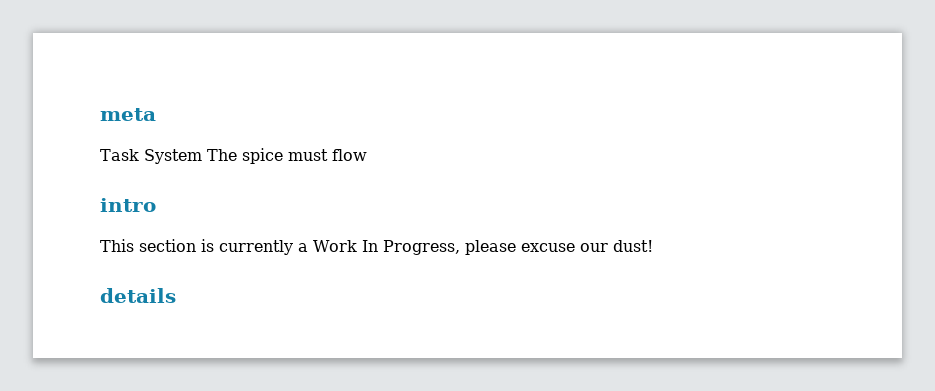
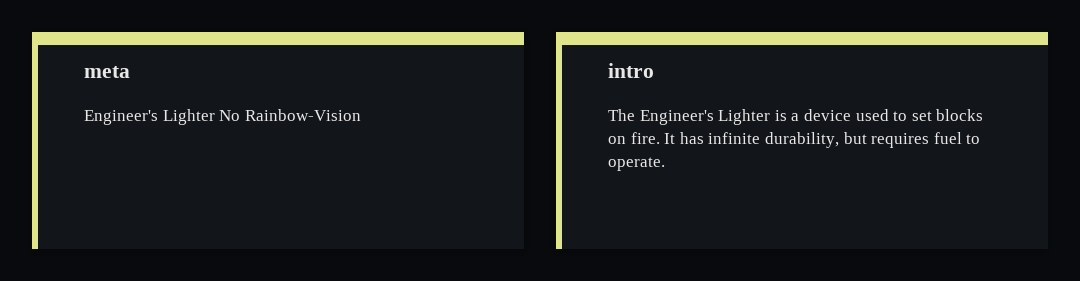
[100,148,367,164] [100,198,156,212] [100,239,653,255] [100,288,176,303] Task System The spice must flow // intro // This section is currently a Work In Progress, please excuse our dust! // details -> [84,109,361,125] [608,63,654,78] [608,109,984,125] [608,132,981,148] [608,157,665,171] Engineer's Lighter No Rainbow-Vision // intro // The Engineer's Lighter is a device used to set blocks on fire. It has infinite durability, but requires fuel to operate.

